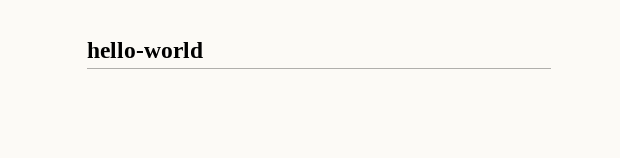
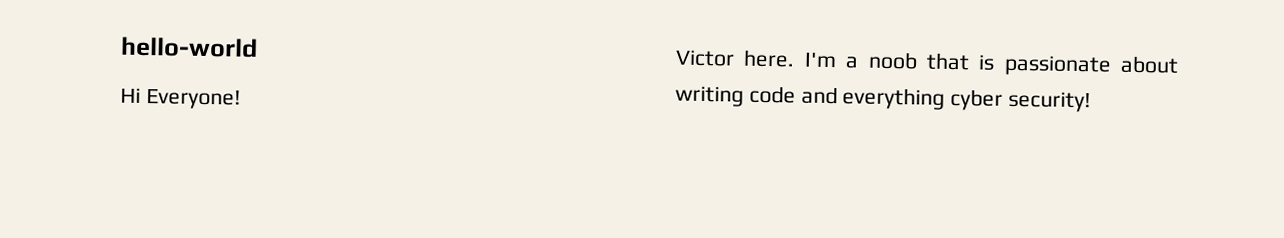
(203, 50) none -> [120,87,241,110] [675,49,1179,77] [675,85,1092,113] // Hi Everyone! // Victor here. I'm a noob that is passionate about writing code and everything cyber security!

